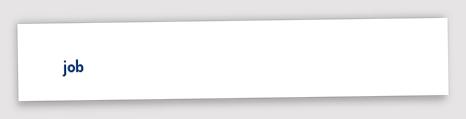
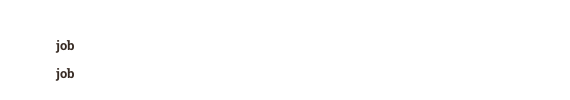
[61,59,85,77] job -> [55,40,75,53] [55,68,75,81] job // job

